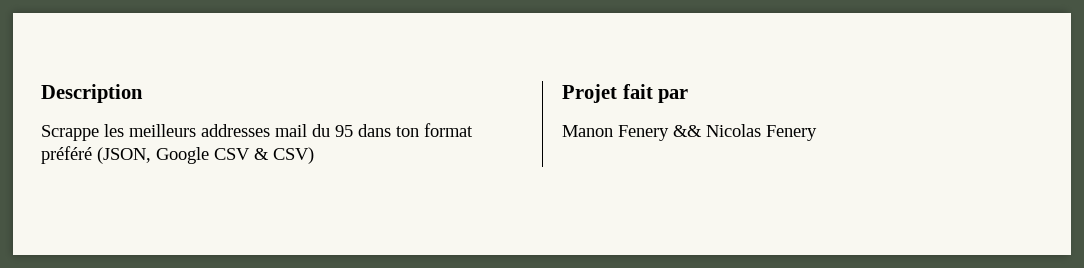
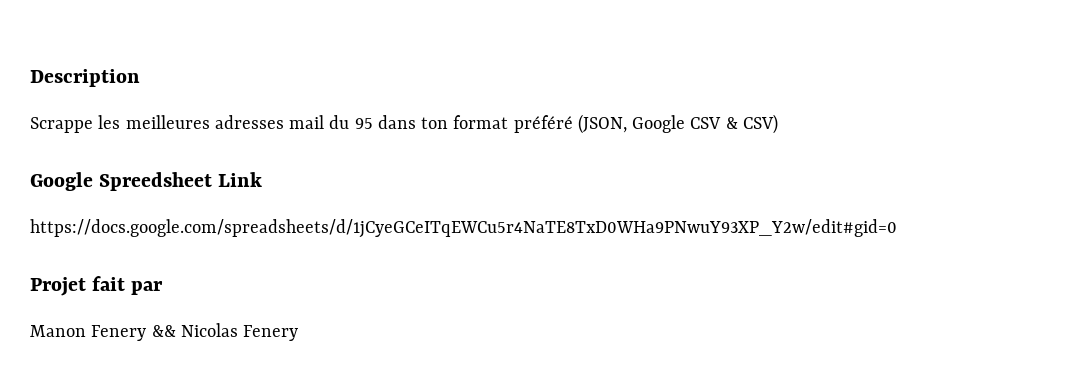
[129,124,270,137] meilleurs addresses -> [125,115,284,129] meilleures adresses
(314, 155) none -> [30,172,263,191] [30,219,897,238] // Google Spreedsheet Link // https://docs.google.com/spreadsheets/d/1jCyeGCeITqEWCu5r4NaTE8TxD0WHa9PNwuY93XP_Y2w/edit#gid=0

